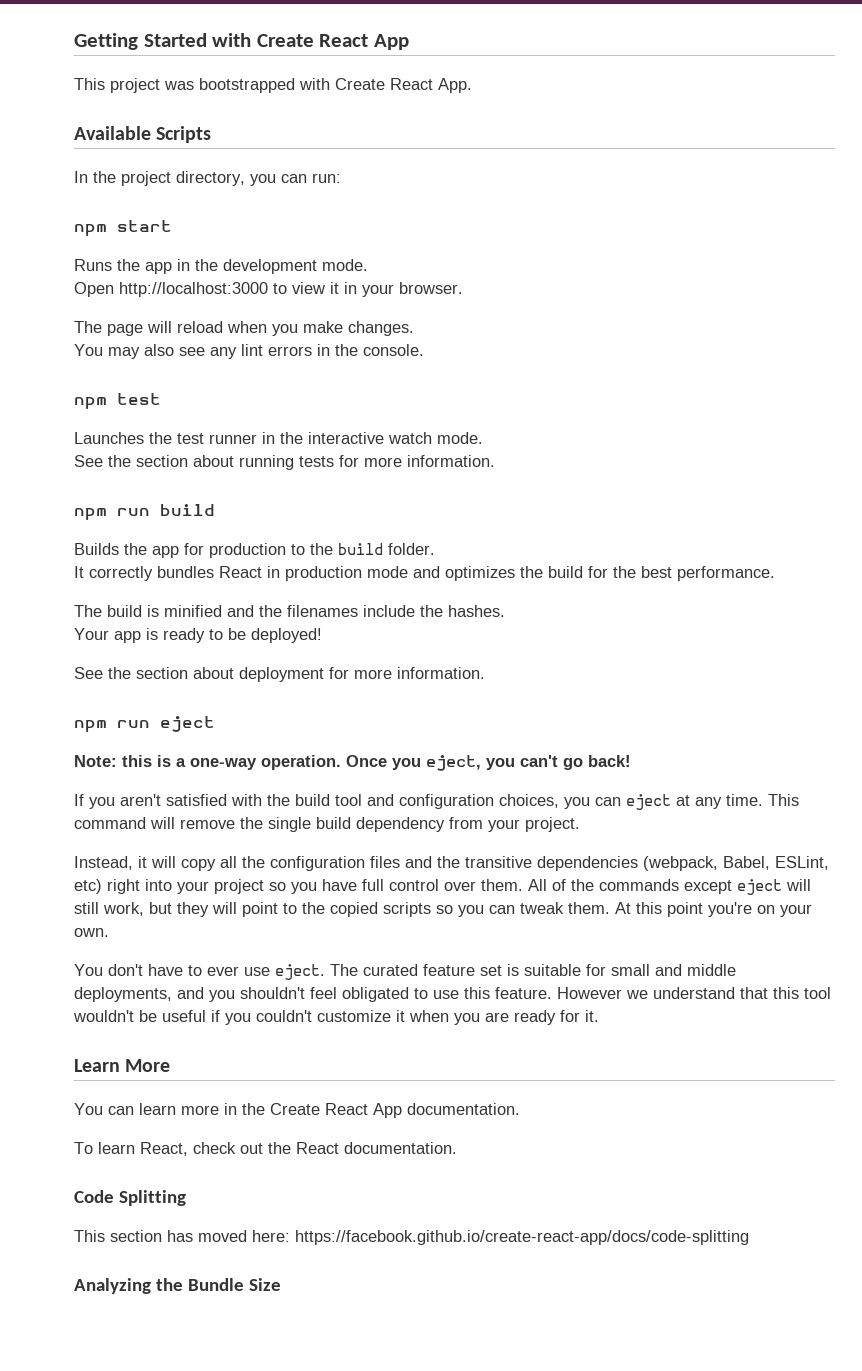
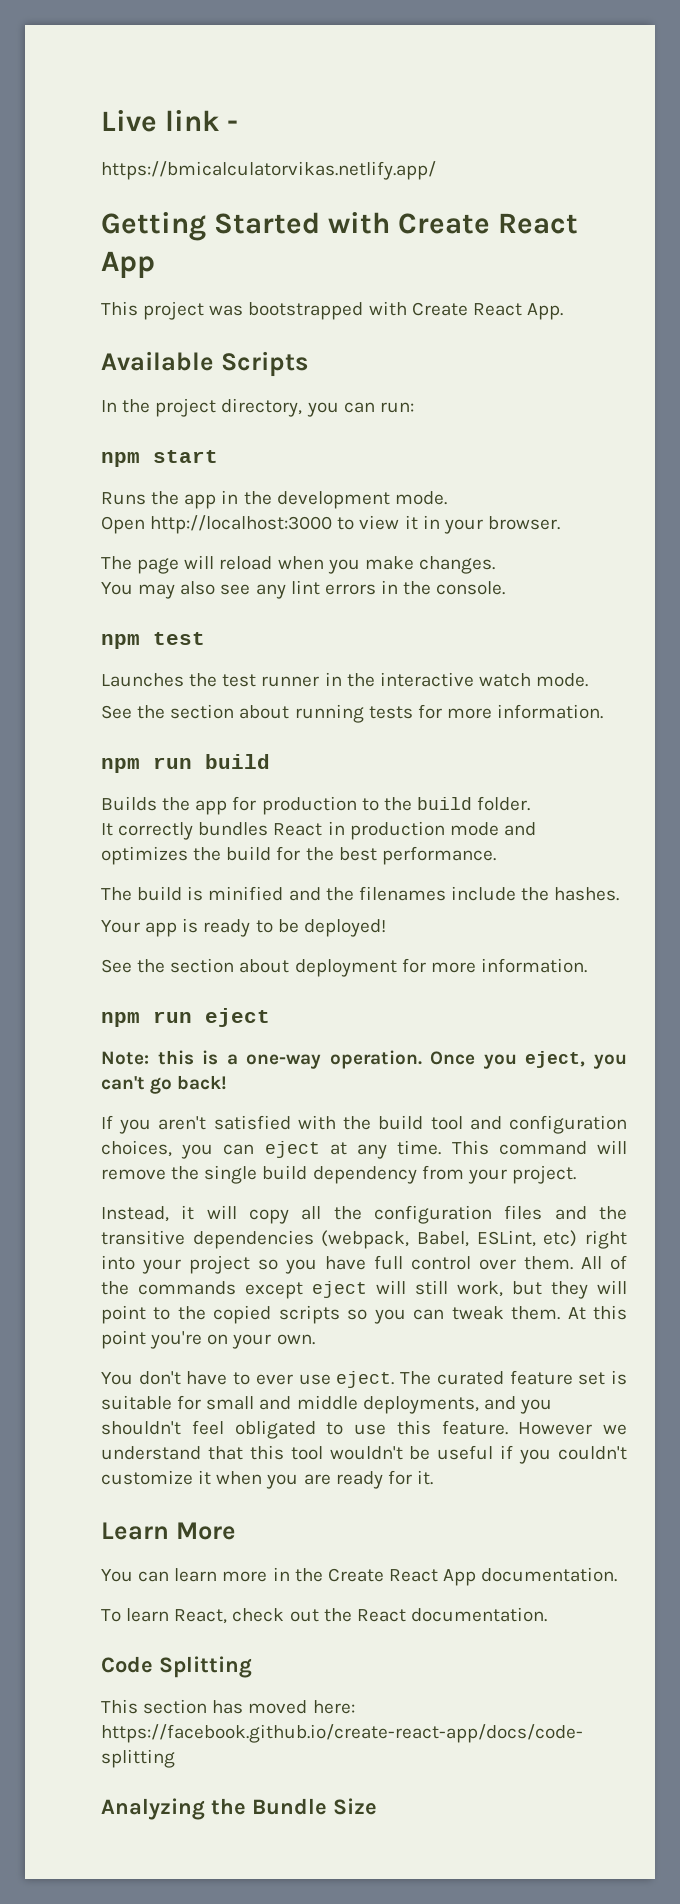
(74, 41) none -> [101,110,238,132] [101,161,436,180] Live link - // https://bmicalculatorvikas.netlify.app/ //

